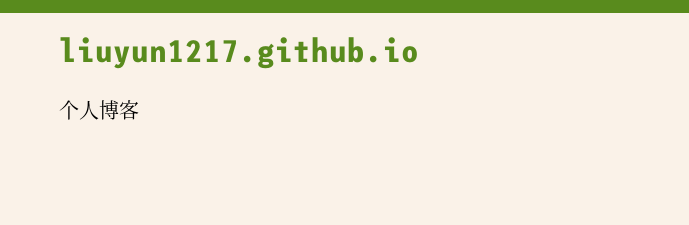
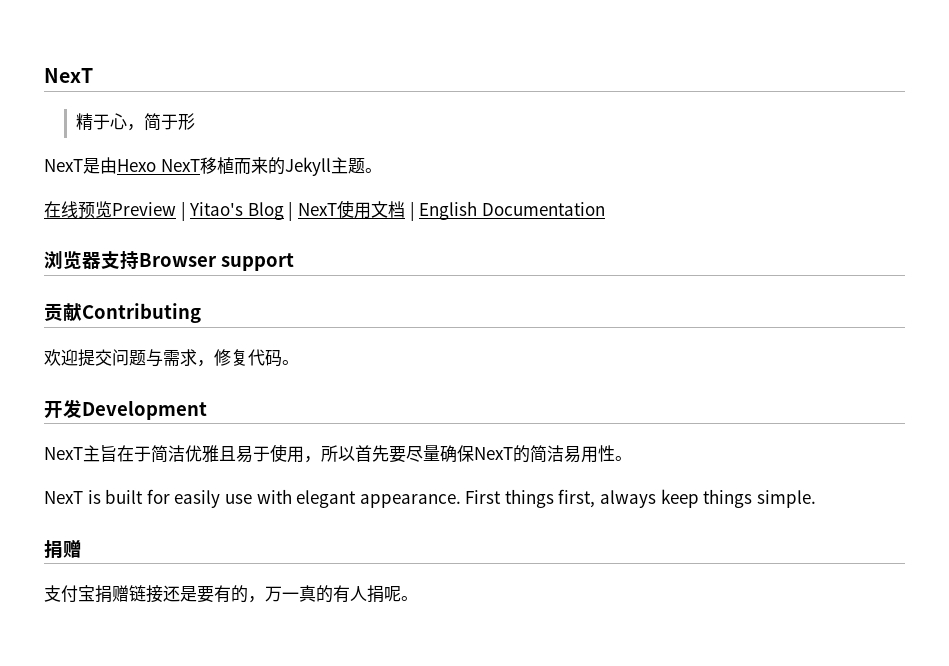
[59,37,419,69] [59,100,139,120] liuyun1217.github.io // 个人博客 -> [44,68,93,83] [76,113,196,131] [44,157,382,176] [44,200,605,221] [44,251,294,271] [44,303,201,323] [44,349,299,367] [44,399,207,420] [44,444,632,463] [44,489,816,508] [44,539,82,558] [44,585,418,603] NexT // 精于心，简于形 // NexT是由Hexo NexT移植而来的Jekyll主题。 // 在线预览Preview | Yitao's Blog | NexT使用文档 | English Documentation // 浏览器支持Browser support // 贡献Contributing // 欢迎提交问题与需求，修复代码。 // 开发Development // NexT主旨在于简洁优雅且易于使用，所以首先要尽量确保NexT的简洁易用性。 // NexT is built for easily use with elegant appearance. First things first, always keep things simple. // 捐赠 // 支付宝捐赠链接还是要有的，万一真的有人捐呢。

